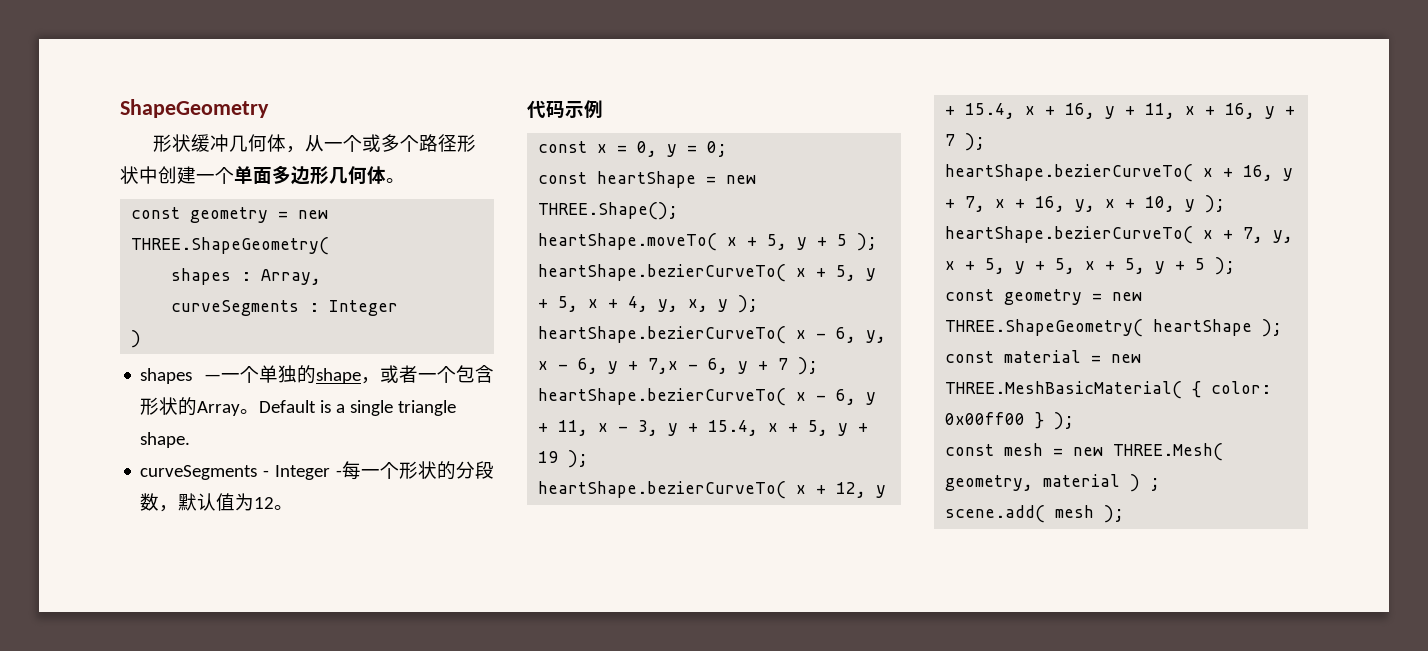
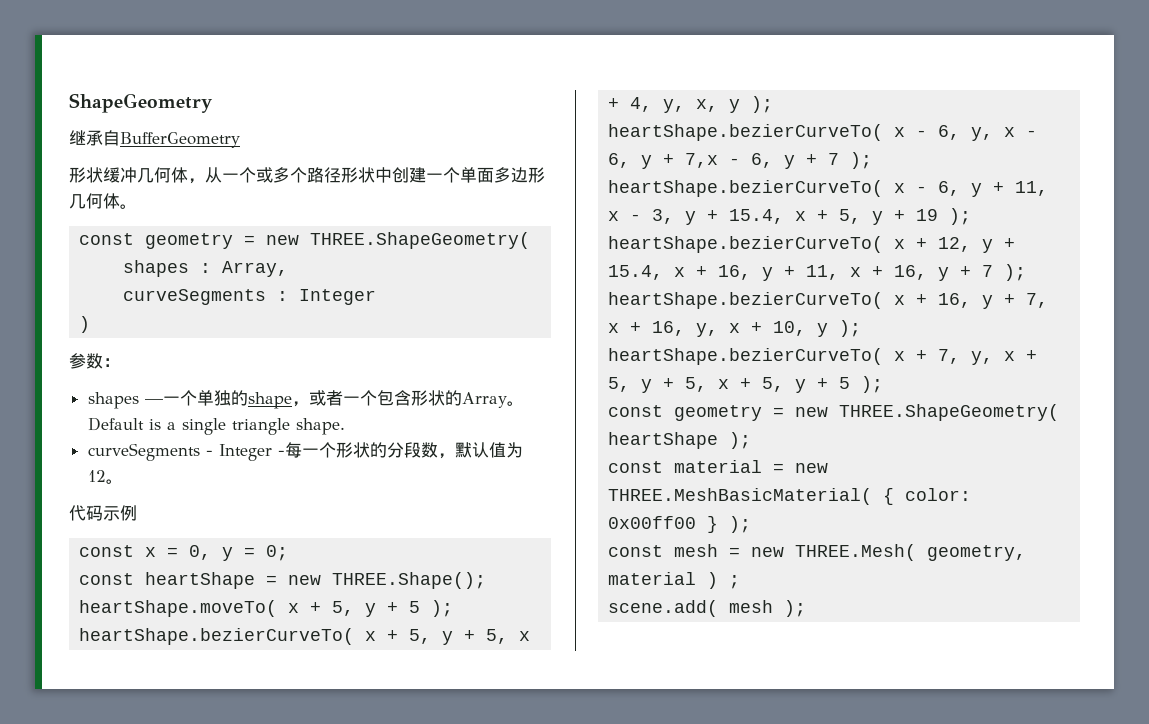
(269, 108) none -> [69,130,240,148] // 继承自BufferGeometry
(142, 339) none -> [69,353,120,369] // 参数：

